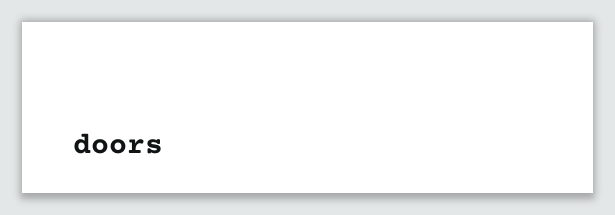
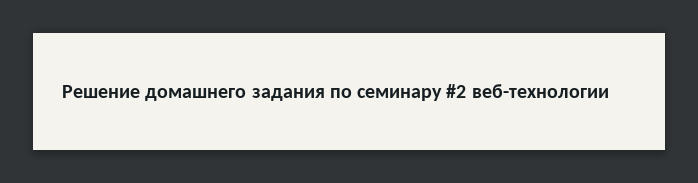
[73,133,163,154] doors -> [62,84,609,101] Решение домашнего задания по семинару #2 веб-технологии

